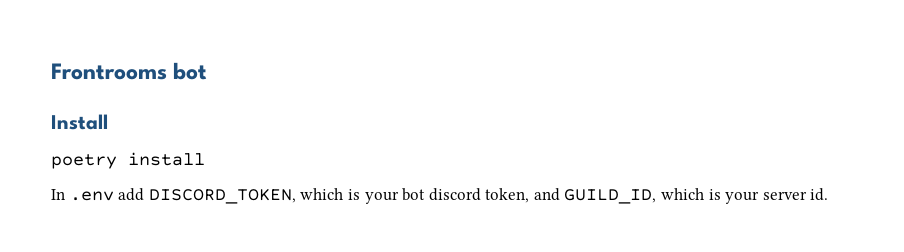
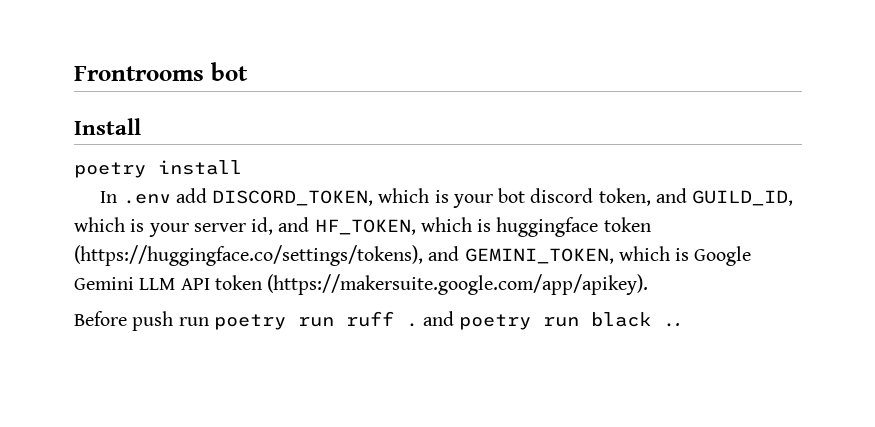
[810,188,829,201] id. -> [251,217,651,237] [74,245,752,266] [74,274,649,295] [74,311,681,331] id, and HF_TOKEN, which is huggingface token (https://huggingface.co/settings/tokens), and GEMINI_TOKEN, which is Google Gemini LLM API token (https://makersuite.google.com/app/apikey). // Before push run poetry run ruff . and poetry run black ..

